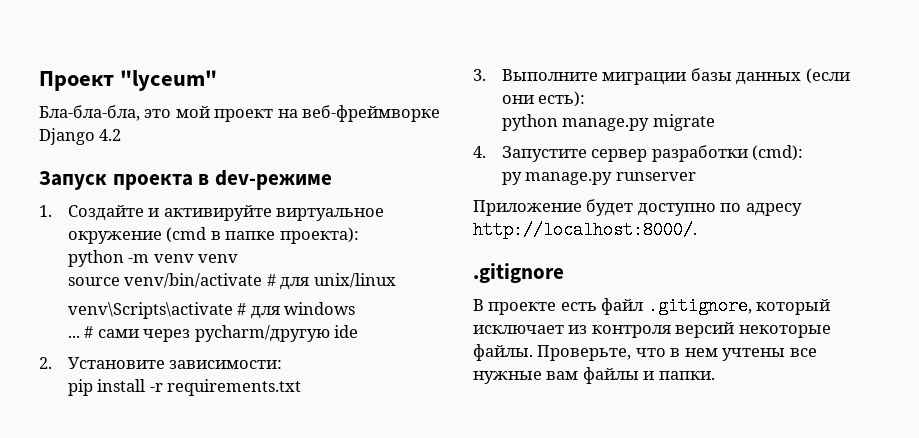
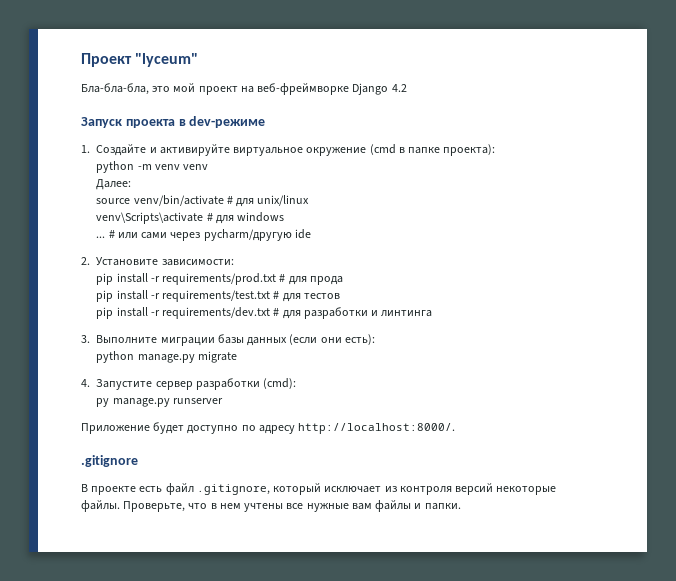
(239, 258) none -> [96,179,132,190] // Далее:
(94, 332) none -> [117,232,138,239] или
[167,379,302,396] requirements.txt -> [162,273,343,285] [96,290,340,302] [96,307,433,319] requirements/prod.txt # для прода // pip install -r requirements/test.txt # для тестов // pip install -r requirements/dev.txt # для разработки и линтинга

